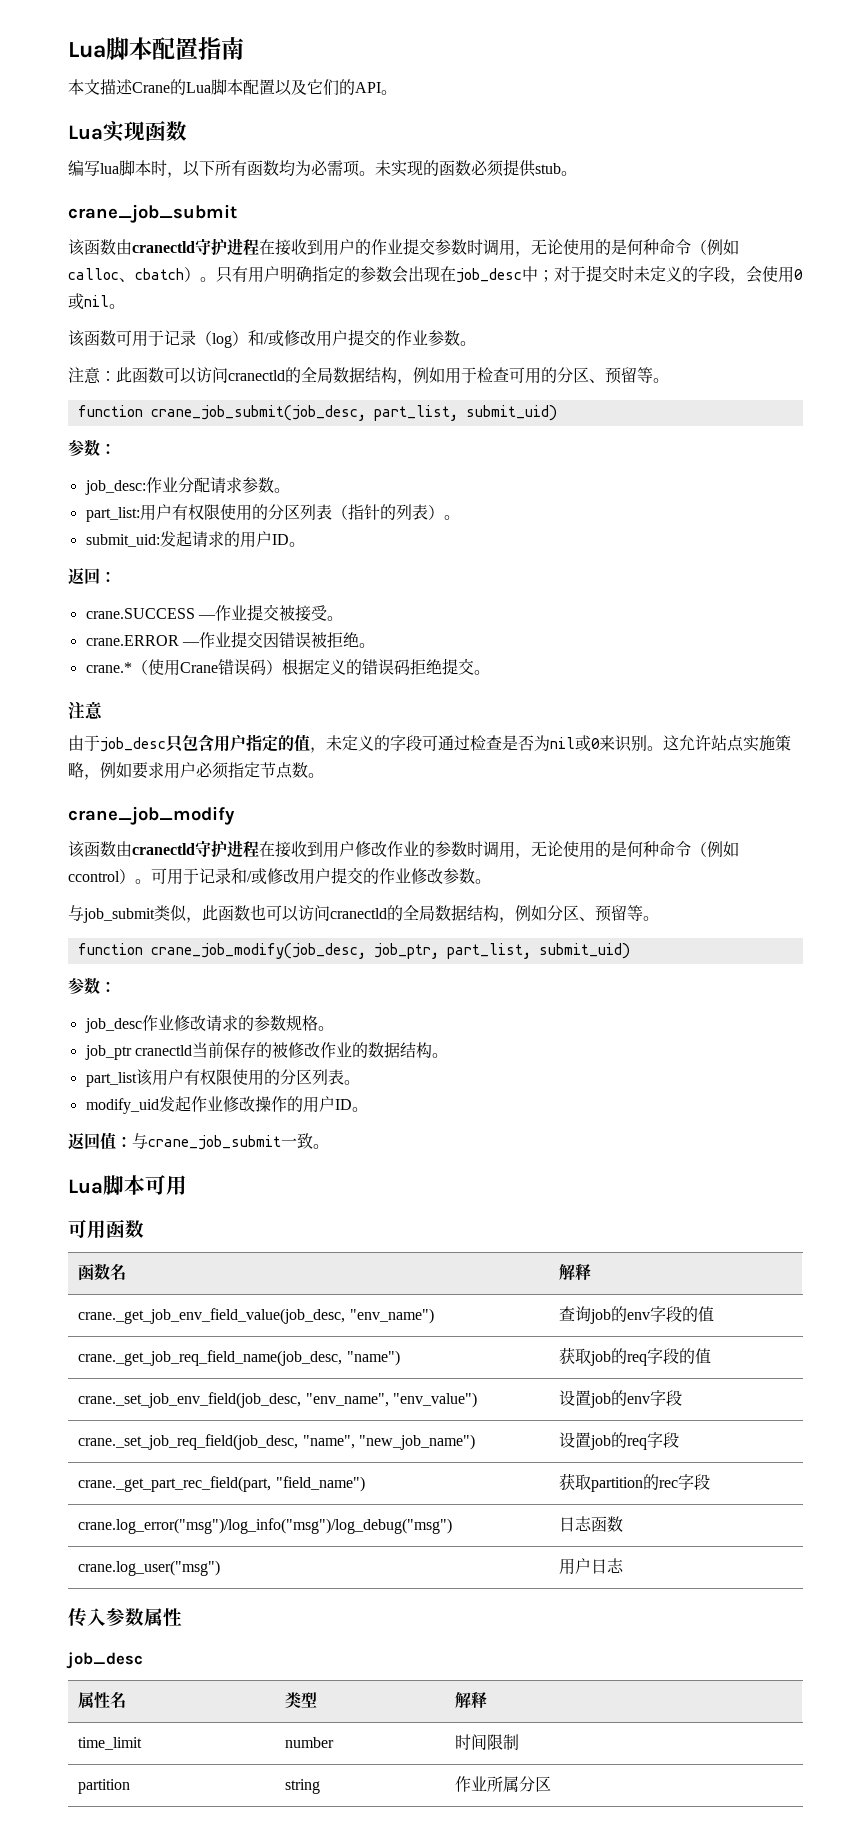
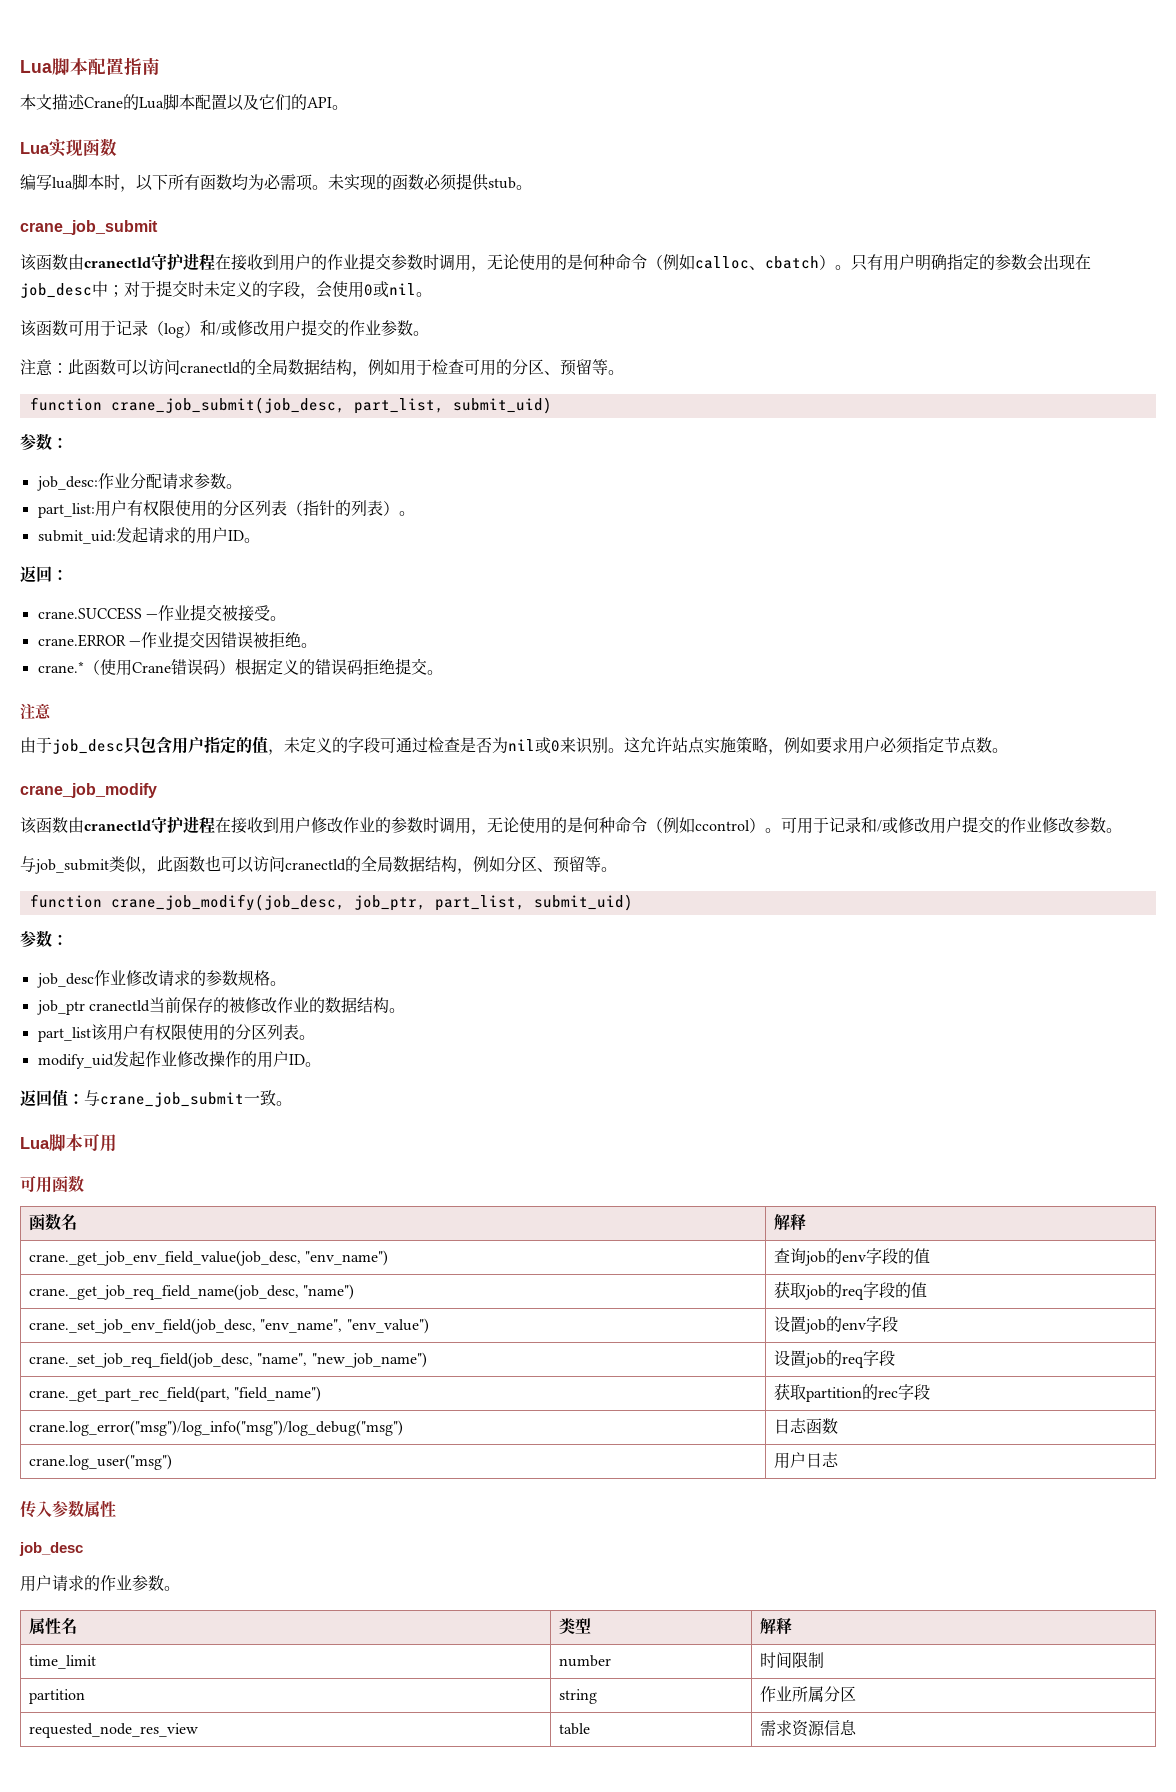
(143, 1660) none -> [20,1575,180,1592] // 用户请求的作业参数。
(552, 1784) none -> [28,1723,198,1738] [558,1723,590,1735] [759,1720,857,1737] // requested_node_res_view | table | 需求资源信息

